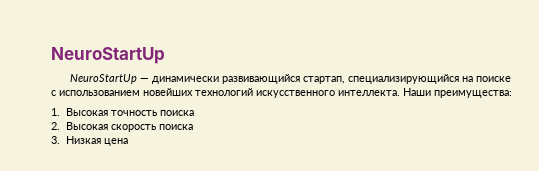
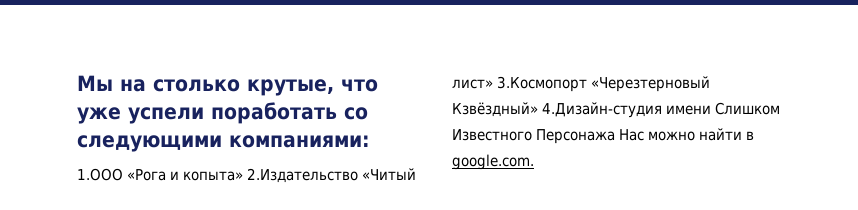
[51,47,165,64] [69,74,511,84] [51,88,512,98] [51,108,194,116] [51,122,193,132] [51,136,128,146] NeuroStartUp // NeuroStartUp — динамически развивающийся стартап, специализирующийся на поиске с использованием новейших технологий искусственного интеллекта. Наши преимущества: // 1. Высокая точность поиска // 2. Высокая скорость поиска // 3. Низкая цена -> [77,75,378,96] [77,102,368,124] [77,135,370,152] [77,168,417,183] [452,76,711,92] [452,102,781,118] [452,128,755,144] [452,154,534,170] Мы на столько крутые, что уже успели поработать со следующими компаниями: // 1.ООО «Рога и копыта» 2.Издательство «Читый лист» 3.Космопорт «Черезтерновый Кзвёздный» 4.Дизайн-студия имени Слишком Известного Персонажа Нас можно найти в google.com.

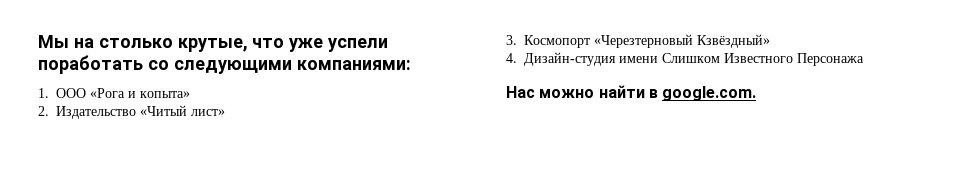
[77,168,123,181] 1.ООО -> [38,88,87,98] 1. ООО
[247,168,359,183] 2.Издательство -> [38,106,137,119] // 2. Издательство
[497,76,588,92] 3.Космопорт -> [506,35,591,48] // 3. Космопорт
[542,102,663,118] 4.Дизайн-студия -> [506,52,617,66] // 4. Дизайн-студия
(616, 136) none -> (865, 59) //

